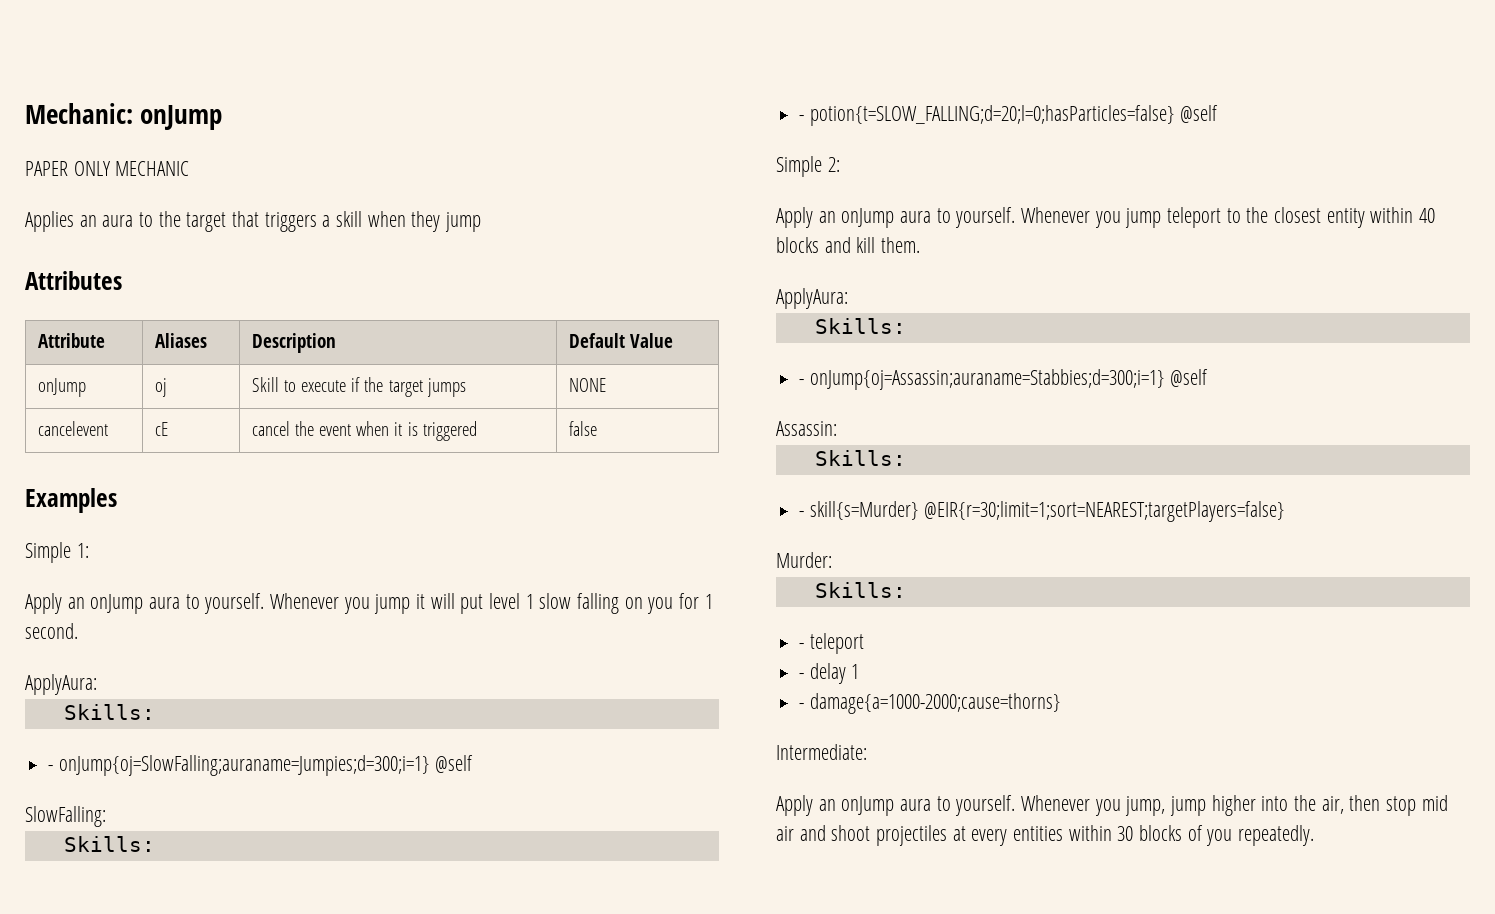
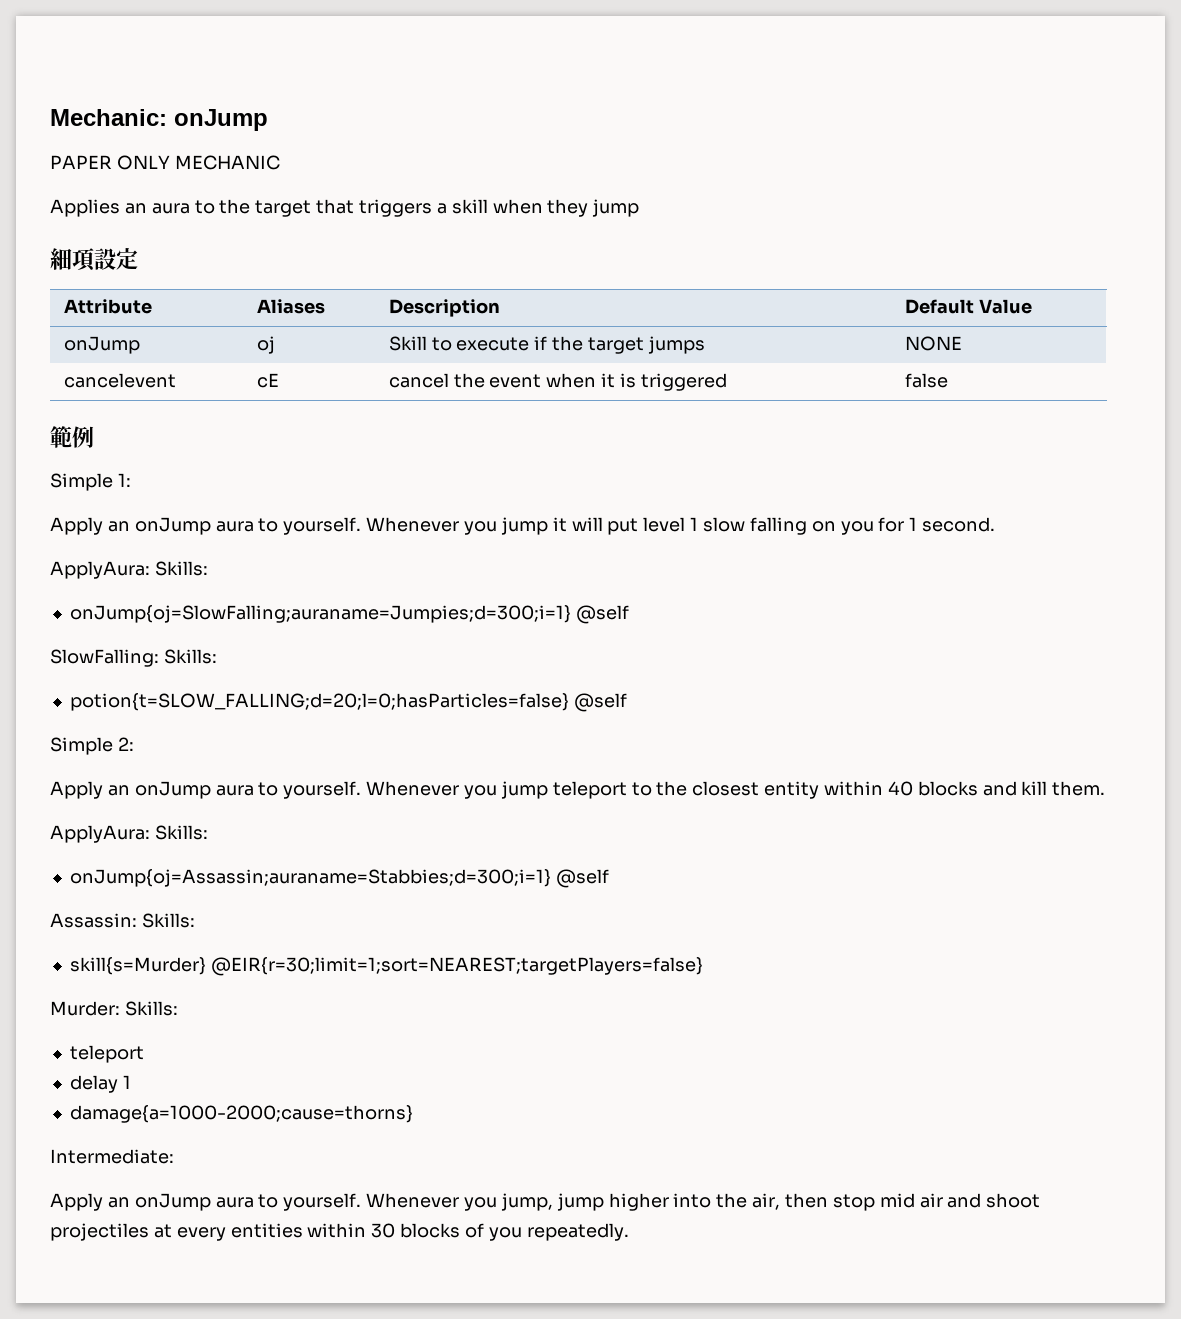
[25,271,122,290] Attributes -> [50,248,138,271] 細項設定
[25,488,117,513] Examples -> [50,426,94,448] 範例
[63,704,155,720] [48,765,54,771] // Skills: // - -> [154,561,208,576] Skills: //
[63,836,155,852] [799,115,805,121] // Skills: // - -> [163,649,217,664] Skills: //
[814,318,906,334] [799,379,805,385] // Skills: // - -> [154,825,208,840] Skills: //
[814,450,906,466] [799,511,805,517] // Skills: // - -> [141,913,195,928] Skills: //
[814,582,906,598] [799,643,805,649] // Skills: // - -> [124,1001,178,1016] Skills: //
[799,673,805,679] - -> (144, 1054) none
[799,703,805,709] - -> (131, 1082) none

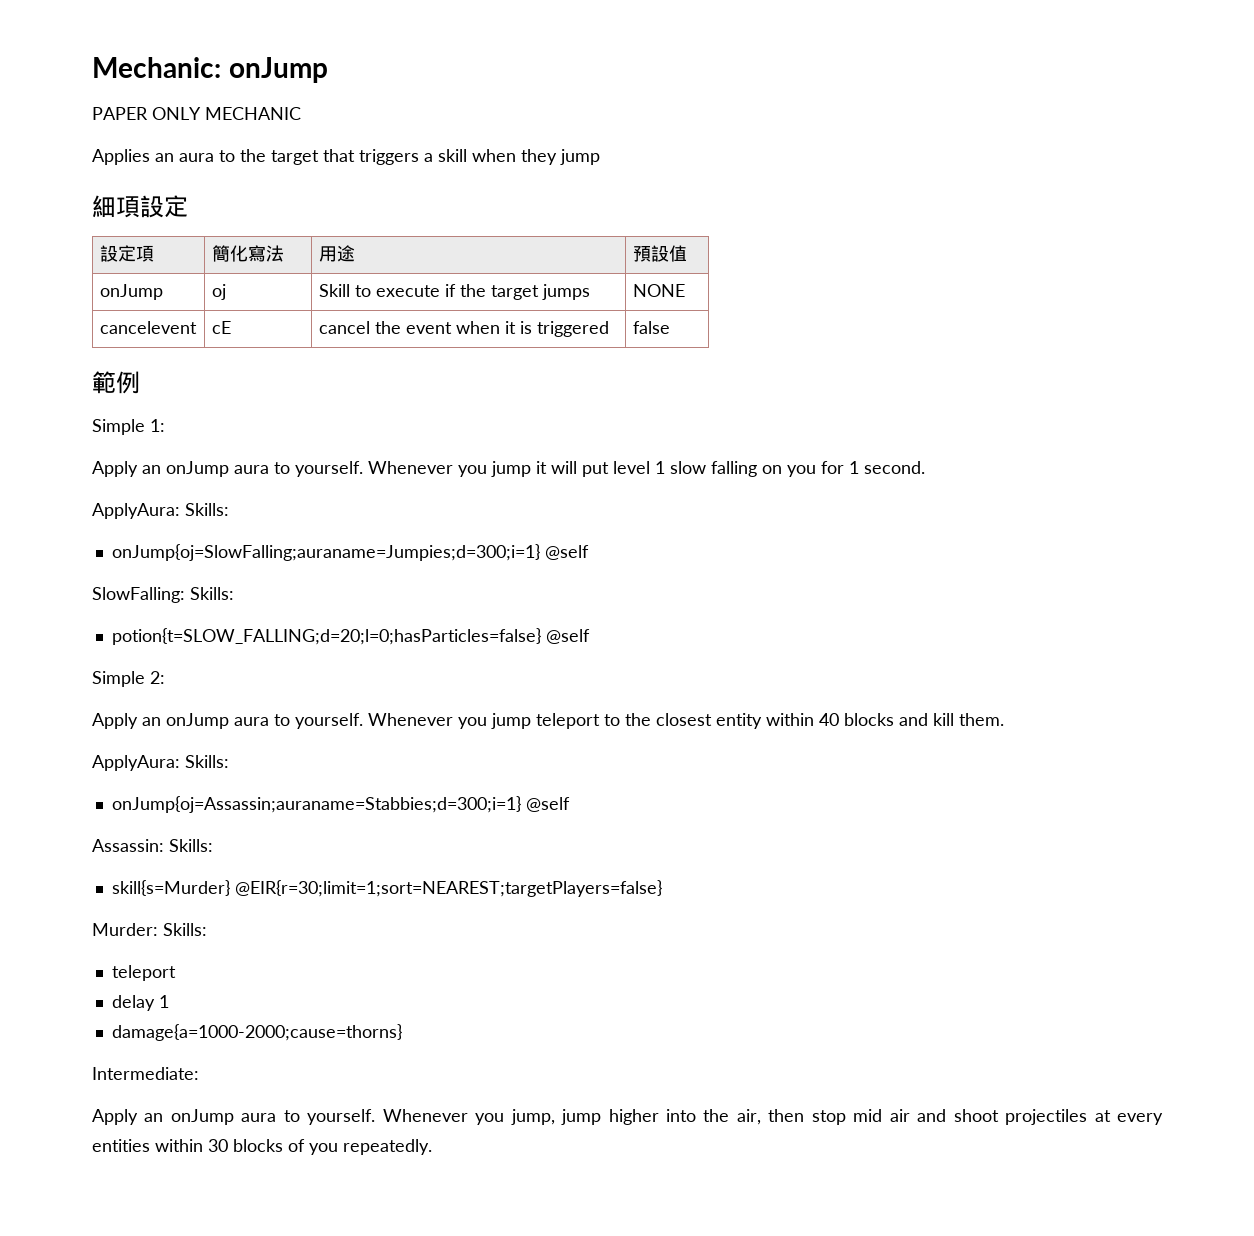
[63,299,152,314] [256,299,325,314] [388,299,500,317] [904,299,1032,314] Attribute | Aliases | Description | Default Value -> [99,245,154,262] [211,245,284,262] [318,245,355,262] [632,245,687,262] 設定項 | 簡化寫法 | 用途 | 預設值

